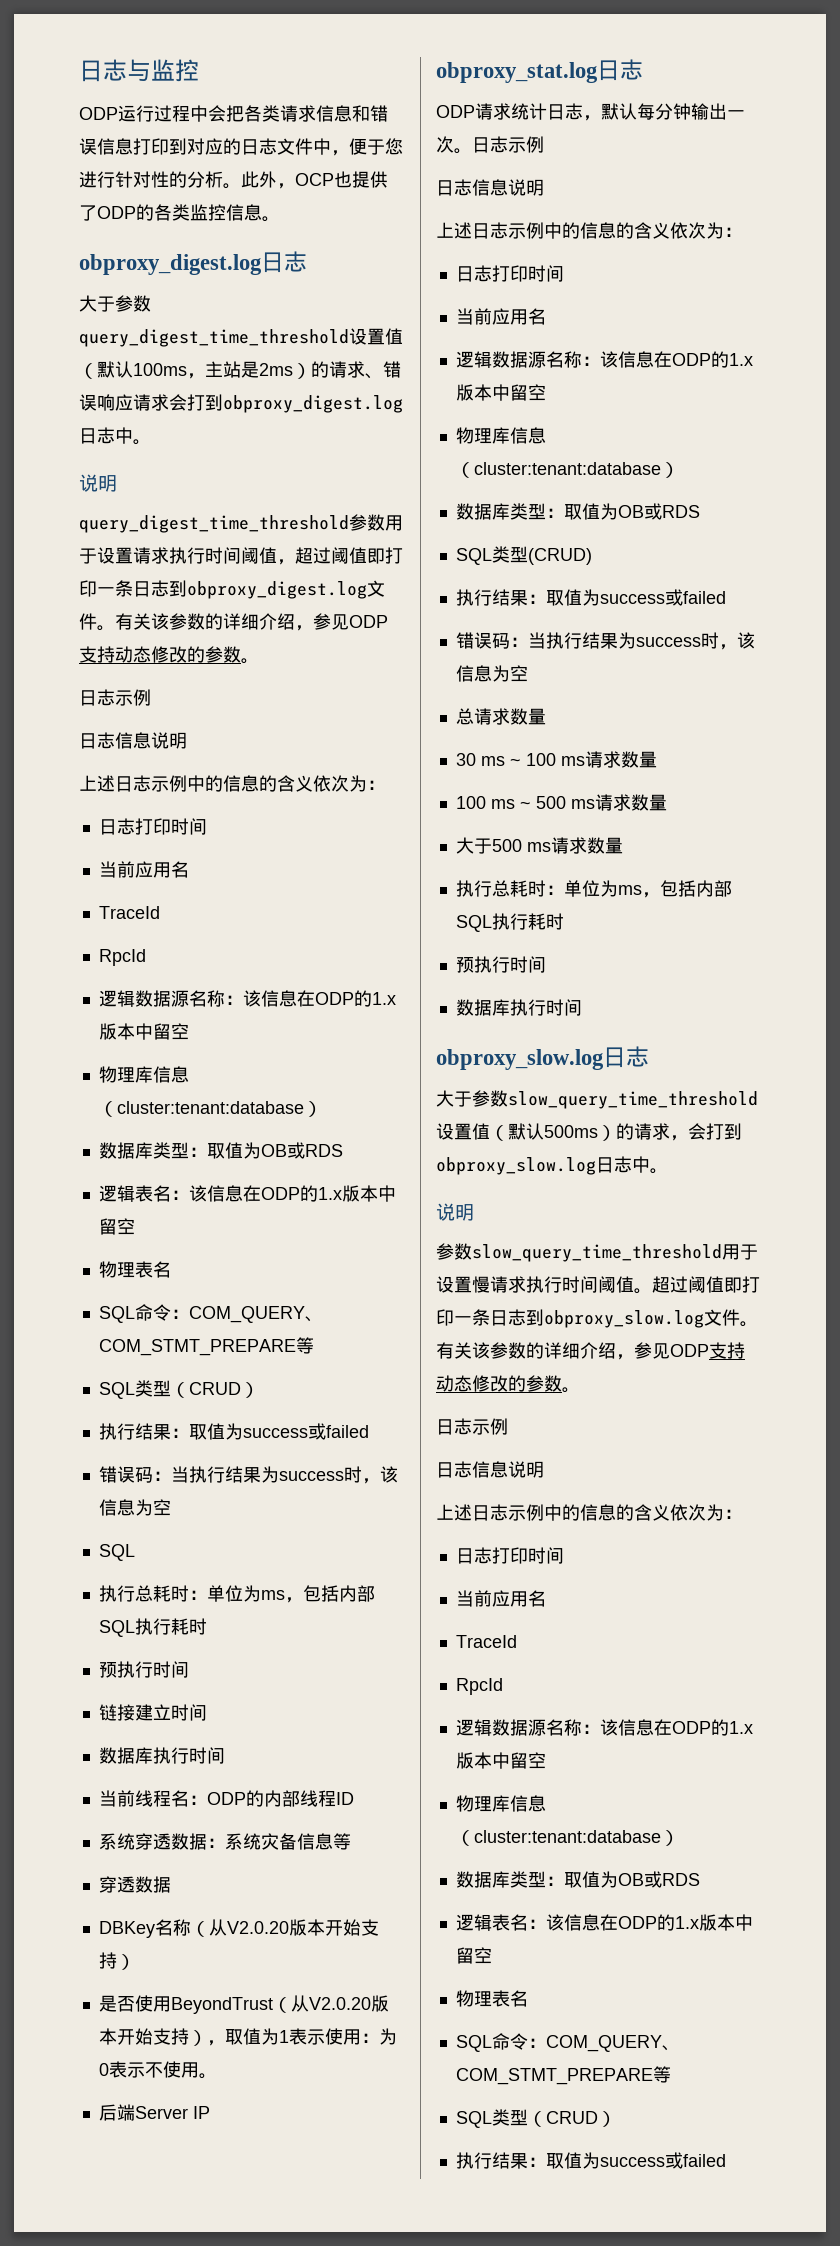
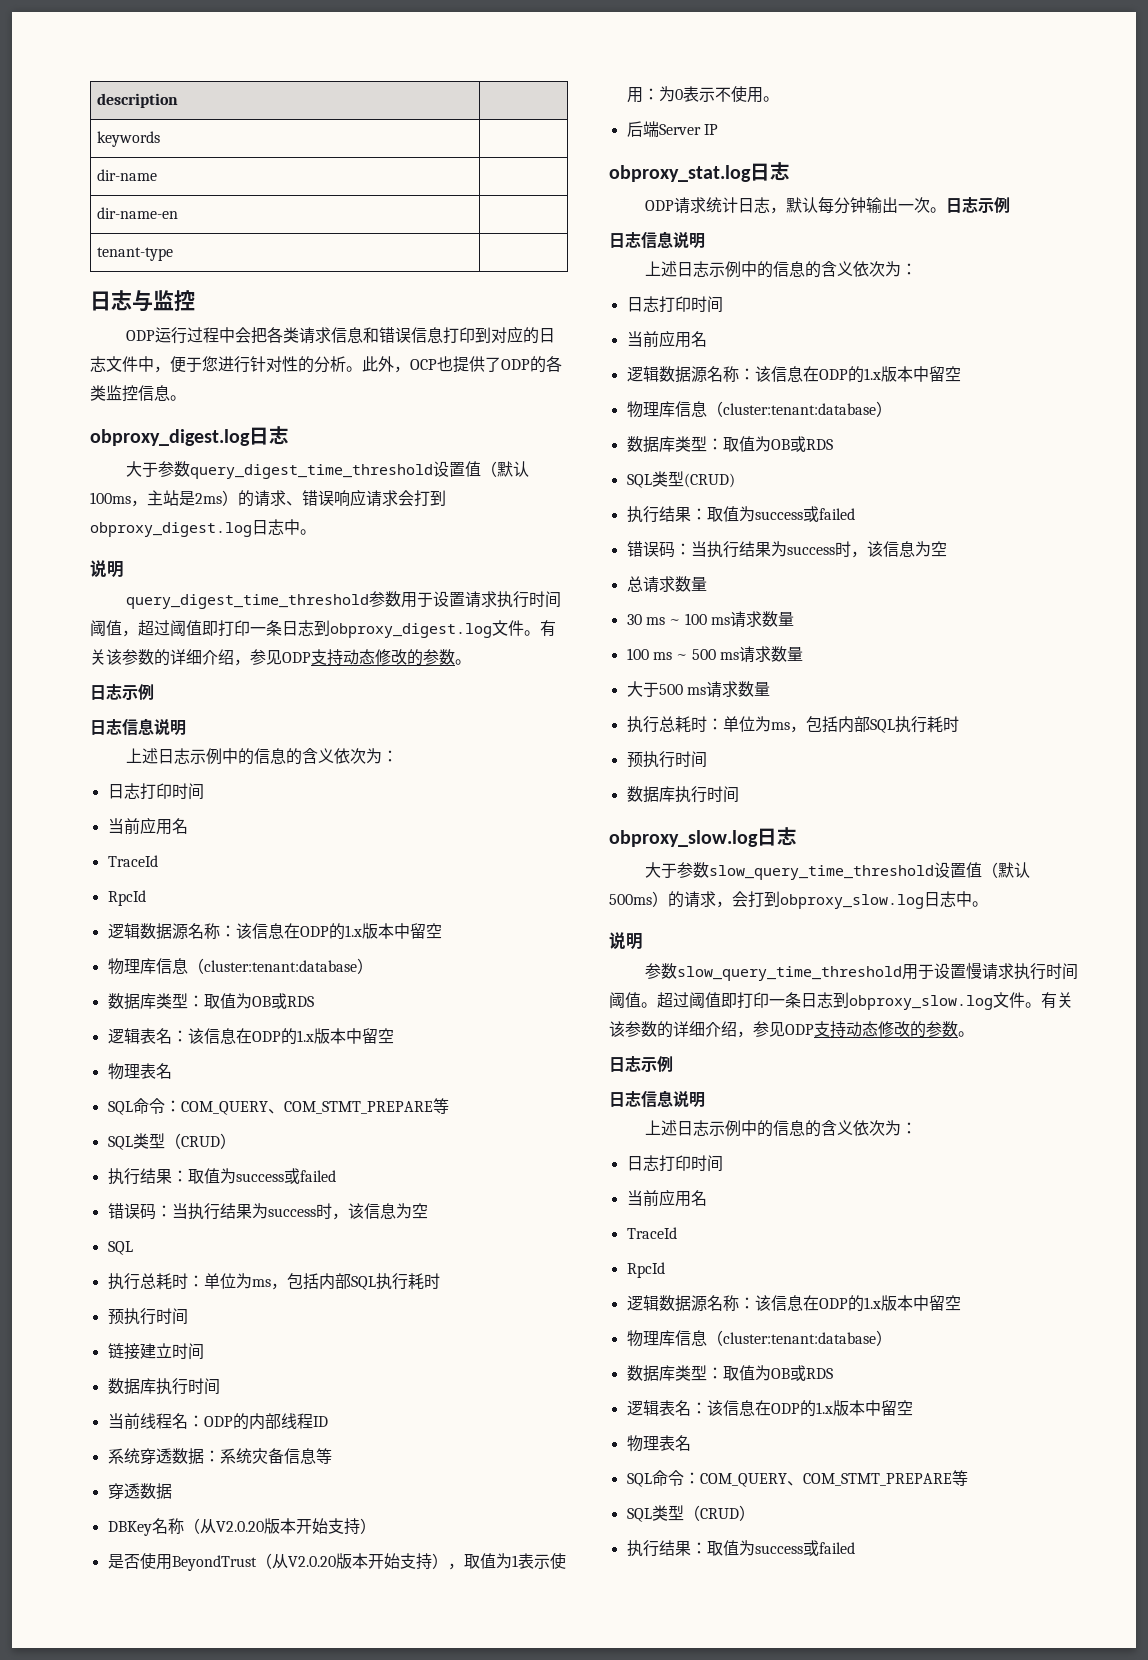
(79, 71) none -> [96,93,178,108] [96,131,160,147] [96,169,157,181] [96,207,178,219] [96,247,173,261] description | // keywords | // dir-name | // dir-name-en | // tenant-type | //

